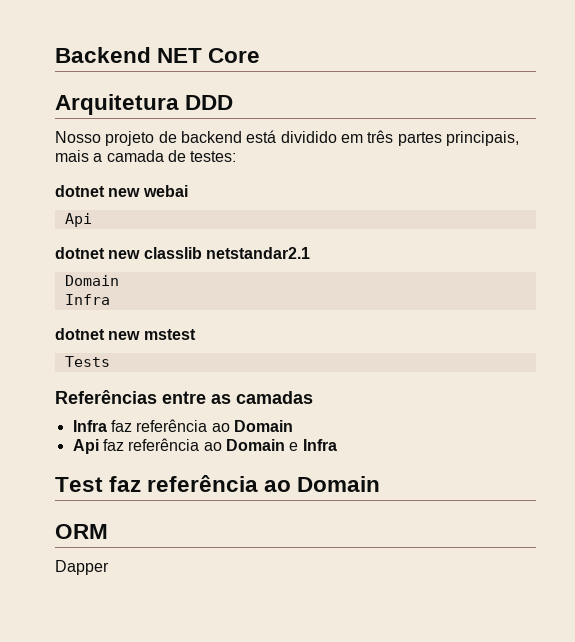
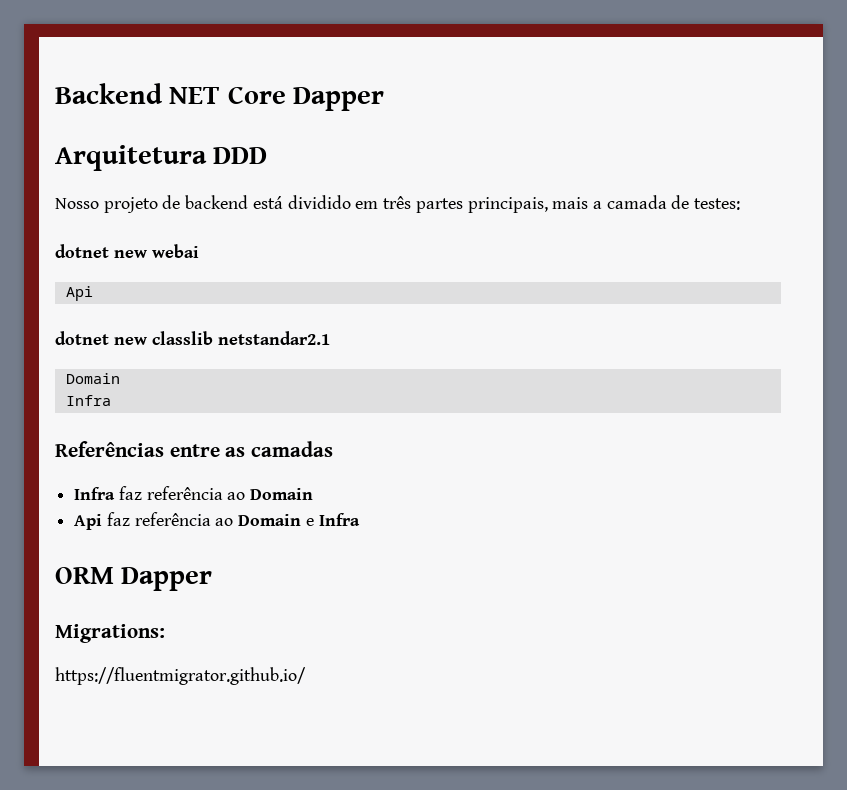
(261, 55) none -> [293,87,385,111] Dapper
[55,328,196,340] [64,356,110,367] // dotnet new mstest // Tests -> (111, 400) none
[55,475,381,492] [55,524,108,539] [55,560,109,575] Test faz referência ao Domain // ORM // Dapper -> [55,567,213,591] [55,624,165,643] [55,667,306,685] ORM Dapper // Migrations: // https://fluentmigrator.github.io/

